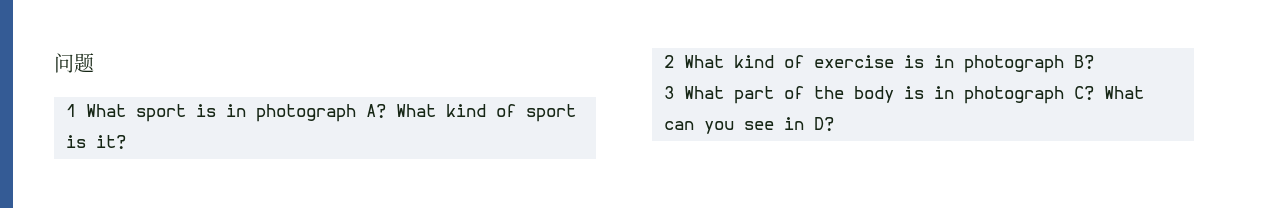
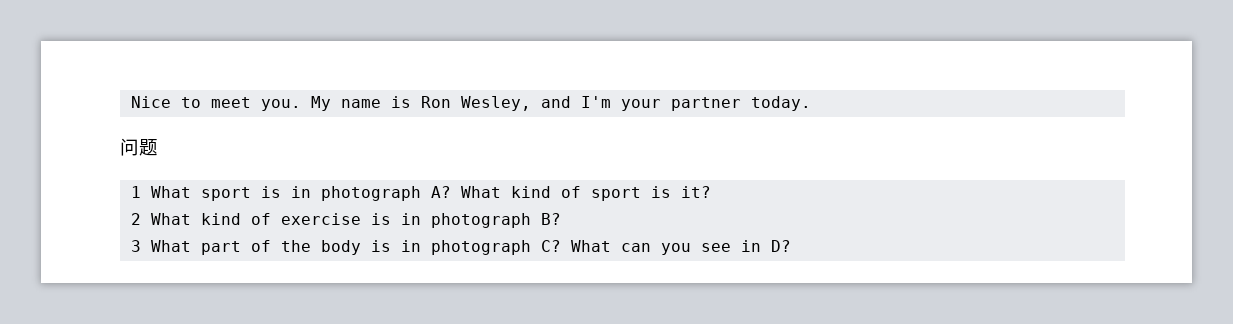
(54, 63) none -> [131,96,812,111] Nice to meet you. My name is Ron Wesley, and I'm your partner today. //

